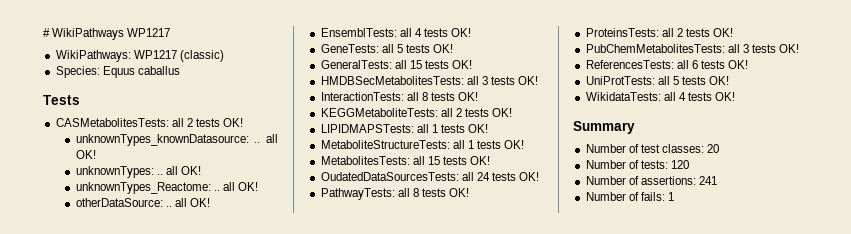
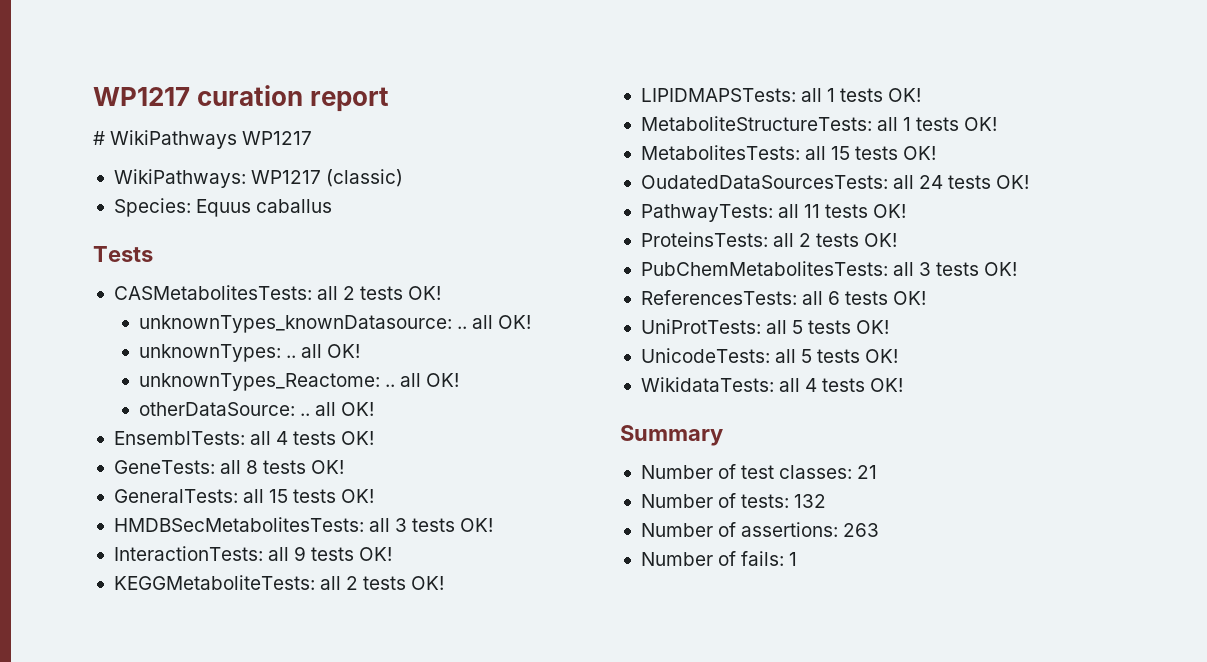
(43, 32) none -> [93,85,390,112] WP1217 curation report //
[396,44,403,53] 5 -> [246,460,259,474] 8
[421,92,428,101] 8 -> [294,546,307,561] 9
[412,188,419,197] 8 -> [804,204,821,218] 11
(730, 80) none -> [640,348,899,363] // UnicodeTests: all 5 tests OK!
[707,144,720,153] 20 -> [857,465,878,479] 21
[670,160,689,169] 120 -> [794,494,827,508] 132
[698,176,717,185] 241 -> [843,523,880,537] 263

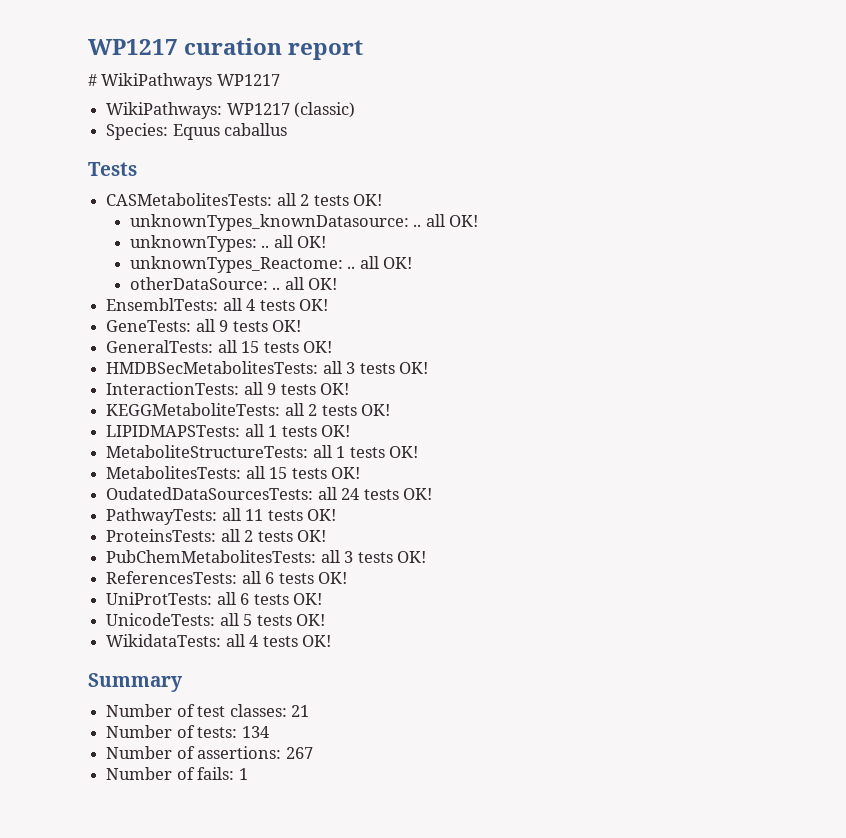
[246,460,259,474] 8 -> [219,320,229,332] 9
[792,320,804,334] 5 -> [240,593,250,605] 6
[794,494,827,508] 132 -> [241,726,269,738] 134
[843,523,880,537] 263 -> [285,747,313,759] 267

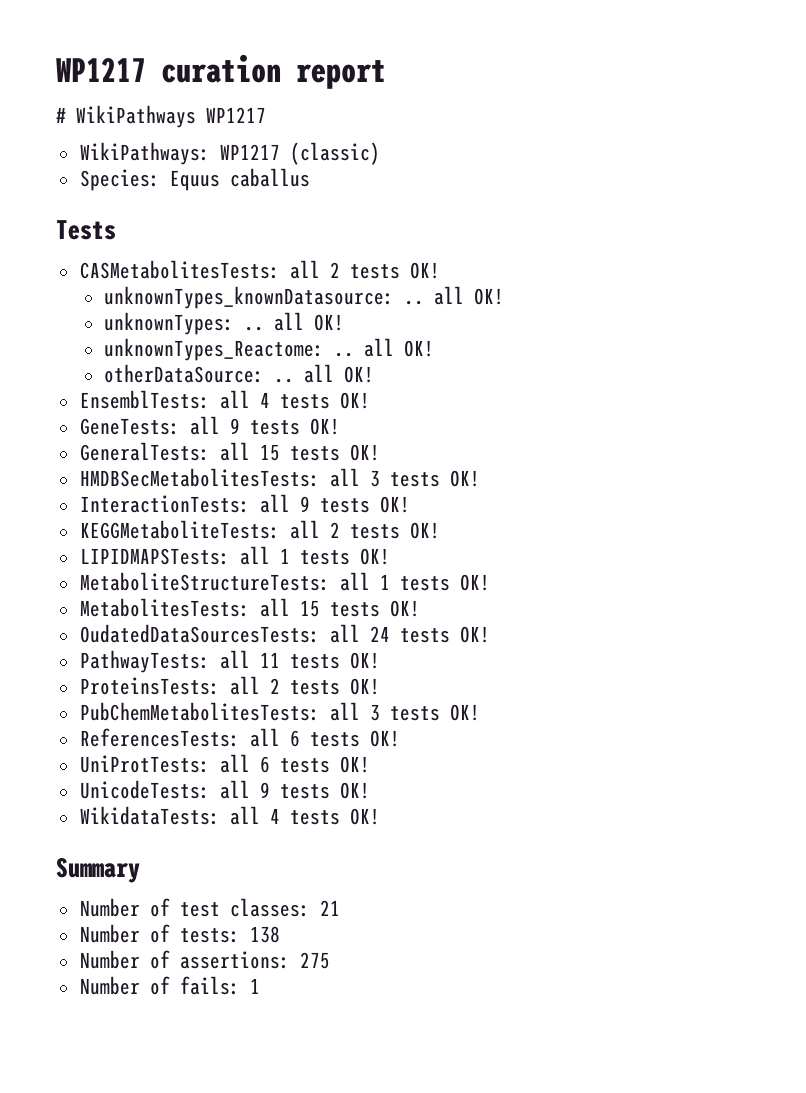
[243,614,253,626] 5 -> [259,782,270,798] 9
[241,726,269,738] 134 -> [249,926,280,943] 138
[285,747,313,759] 267 -> [299,952,330,969] 275

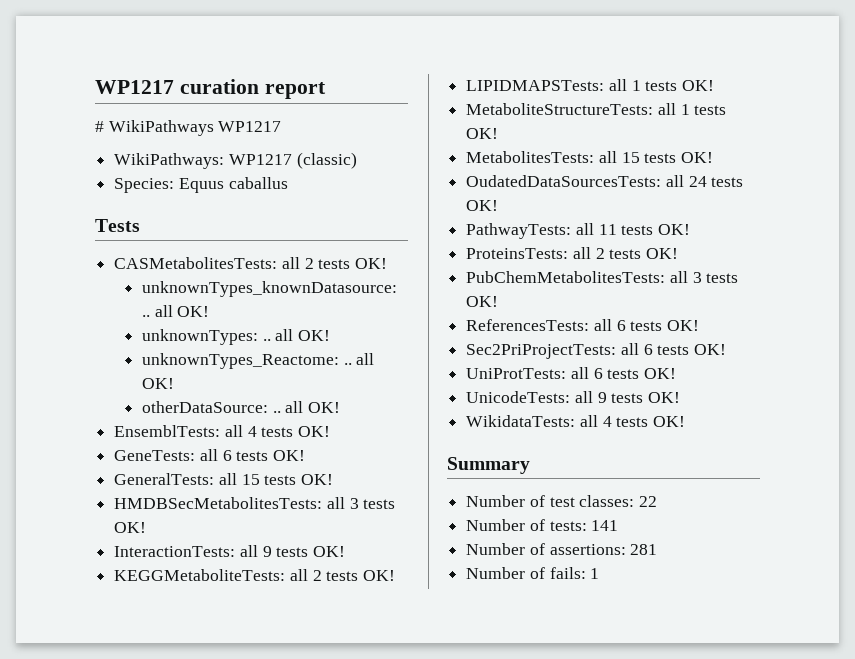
[229,418,240,434] 9 -> [222,450,232,461] 6
(400, 738) none -> [466,343,727,359] // Sec2PriProjectTests: all 6 tests OK!
[319,900,340,916] 21 -> [639,496,658,507] 22
[249,926,280,943] 138 -> [591,520,619,531] 141
[299,952,330,969] 275 -> [630,544,658,555] 281

